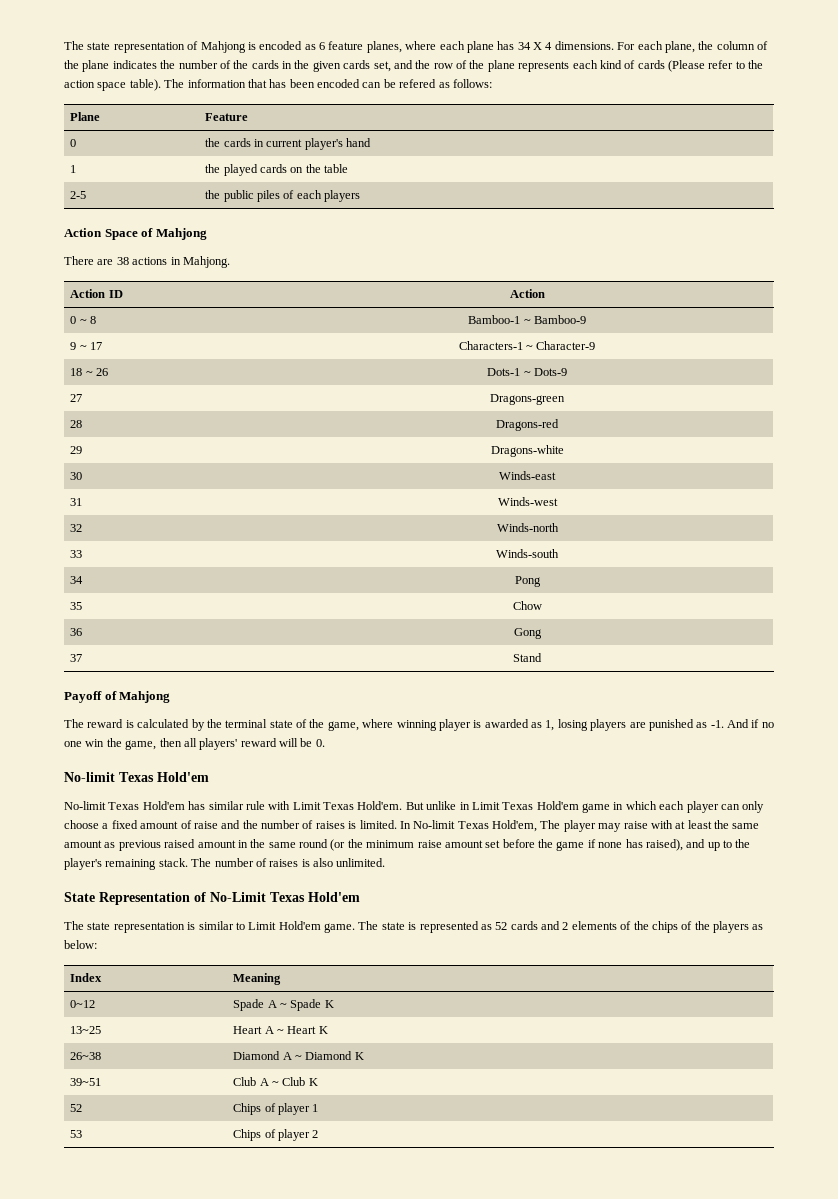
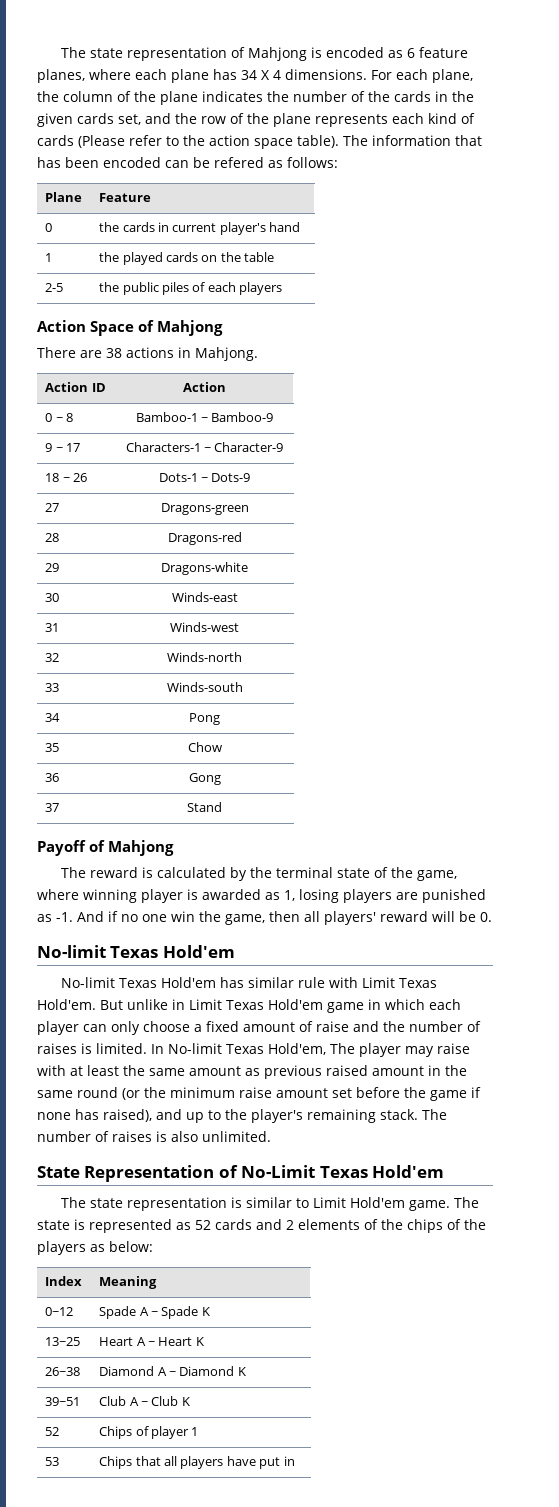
[264,1129,319,1141] of player 2 -> [135,1456,295,1469] that all players have put in

